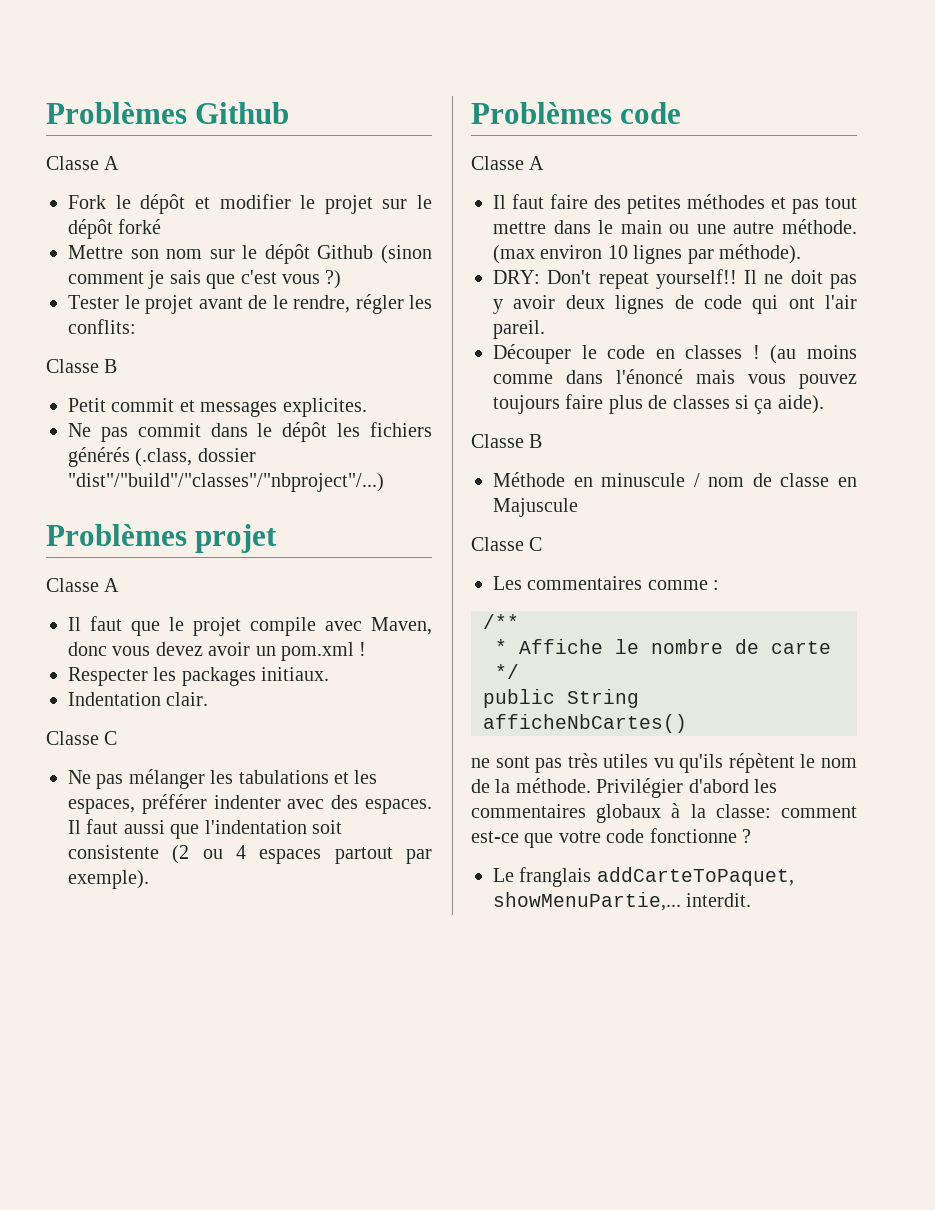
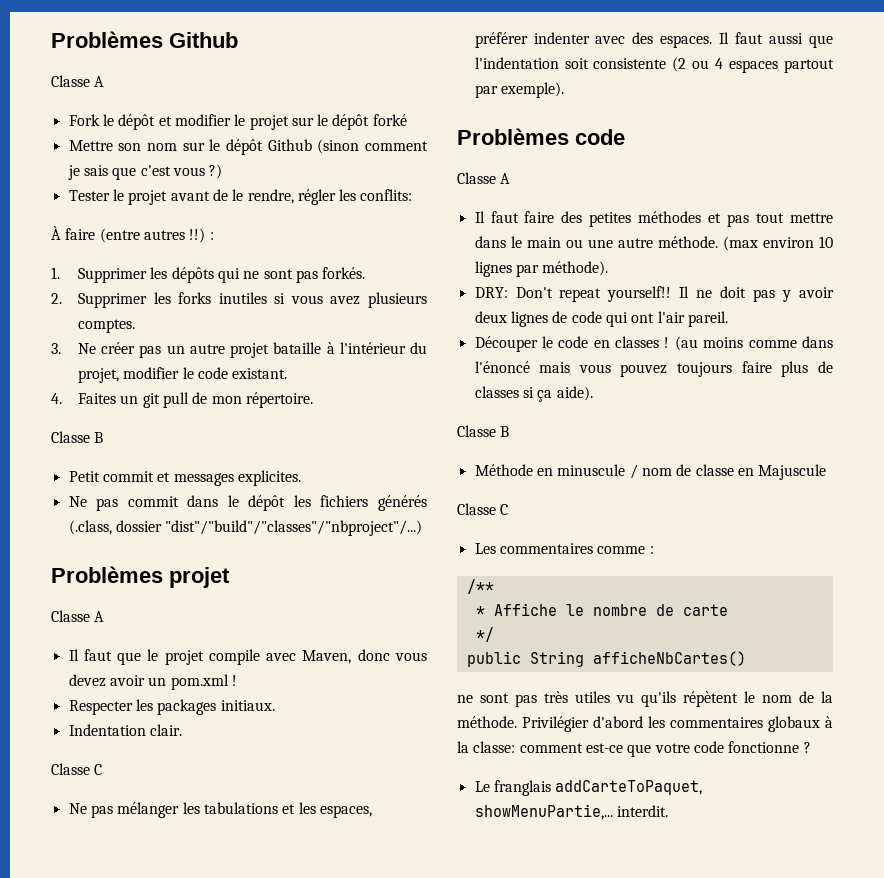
(136, 326) none -> [51,226,214,243] [51,267,366,283] [51,292,427,308] [78,319,136,333] [51,342,427,358] [78,367,288,383] [51,392,313,408] // À faire (entre autres !!) : // 1. Supprimer les dépôts qui ne sont pas forkés. // 2. Supprimer les forks inutiles si vous avez plusieurs comptes. // 3. Ne créer pas un autre projet bataille à l'intérieur du projet, modifier le code existant. // 4. Faites un git pull de mon répertoire.

